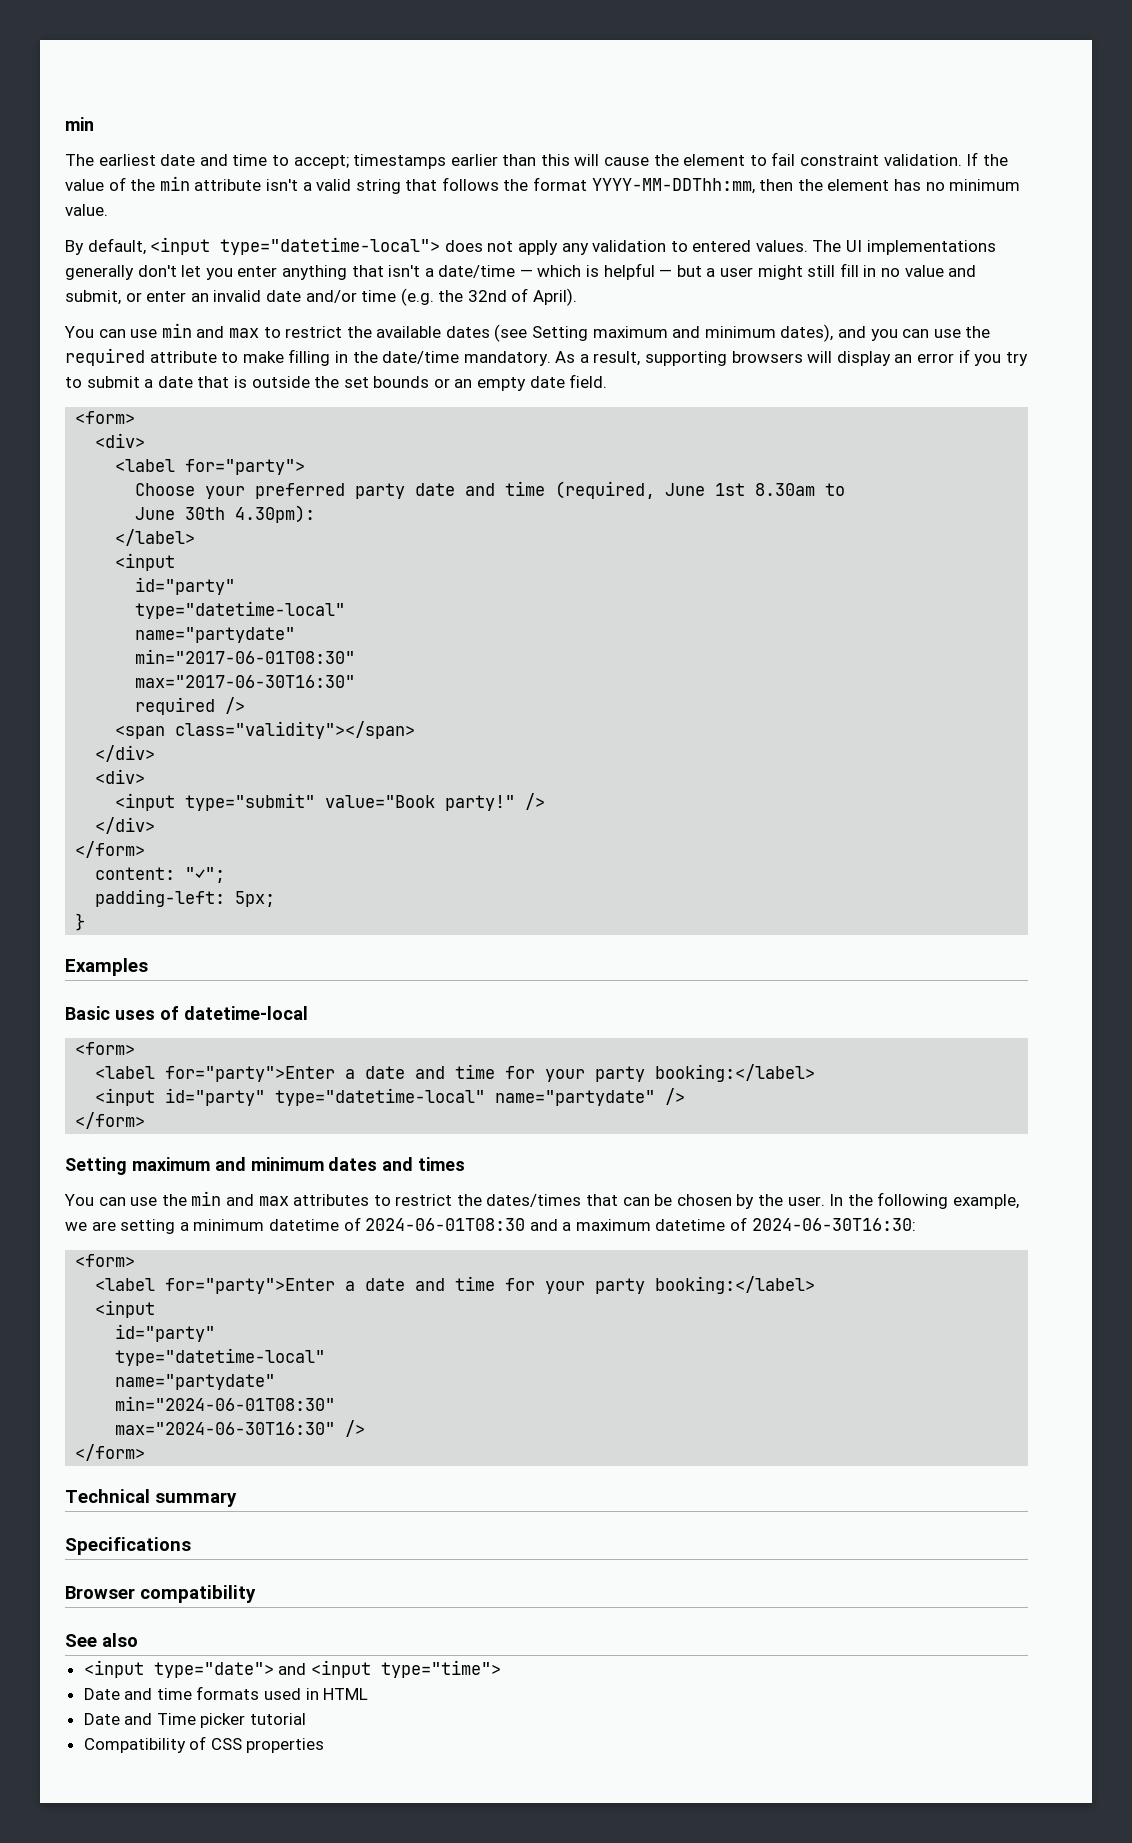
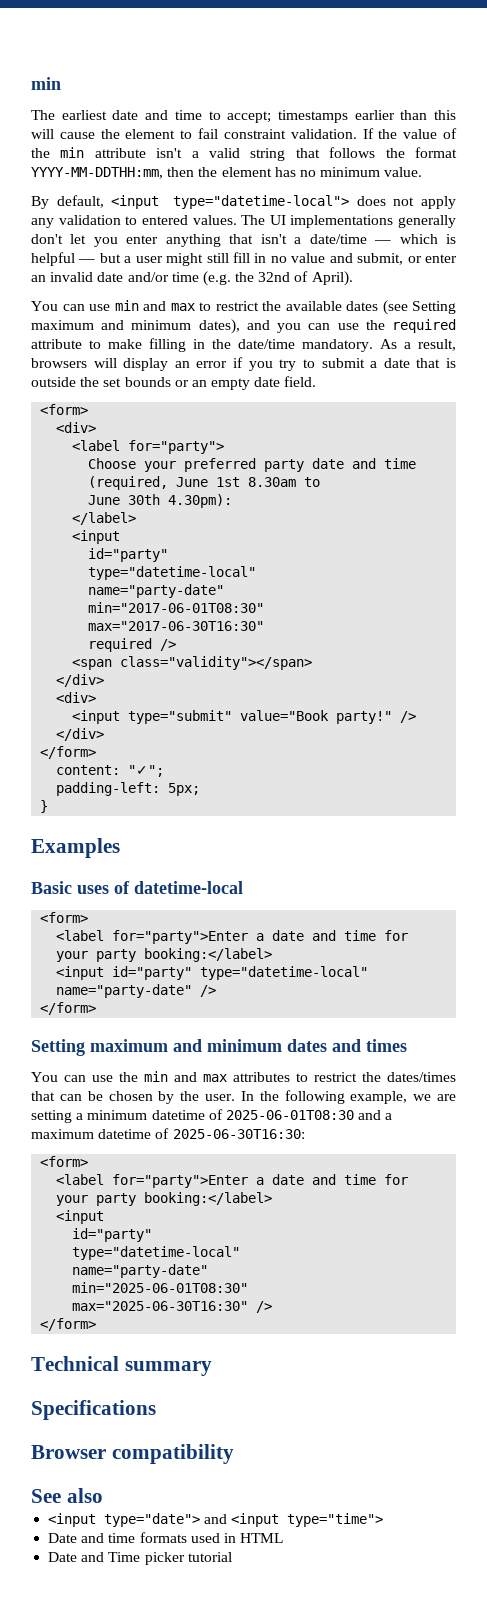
[591,178,755,194] YYYY-MM-DDThh:mm, -> [31,167,163,179] YYYY-MM-DDTHH:mm,
[645,351,728,366] supporting -> (456, 345) none
[135,627,296,643] name="partydate" -> [88,584,225,598] name="party-date"
[495,1090,656,1106] name="partydate" -> [56,984,193,998] name="party-date"
[365,1218,526,1231] 2024-06-01T08:30 -> [225,1110,354,1120] 2025-06-01T08:30
[751,1218,916,1231] 2024-06-30T16:30: -> [172,1129,305,1139] 2025-06-30T16:30:
[115,1374,276,1390] [115,1396,336,1411] [115,1422,336,1435] name="partydate" // min="2024-06-01T08:30" // max="2024-06-30T16:30" -> [72,1264,209,1278] [72,1282,249,1293] [72,1301,249,1311] name="party-date" // min="2025-06-01T08:30" // max="2025-06-30T16:30"
[83,1736,325,1753] // Compatibility of CSS properties -> (232, 1557) none

